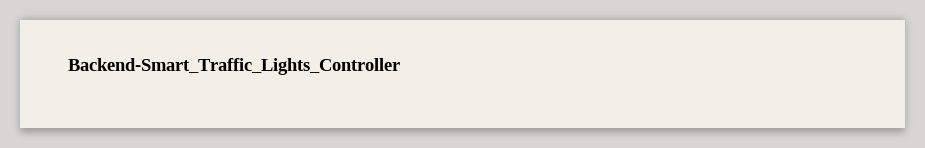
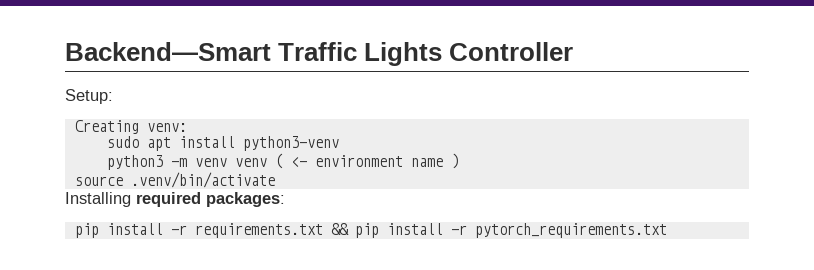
[68,58,400,75] Backend-Smart_Traffic_Lights_Controller -> [65,42,574,66] [65,89,113,104] [74,120,187,134] [106,136,339,151] [106,153,459,170] [74,172,275,188] [65,192,285,207] [74,223,667,238] Backend—Smart Traffic Lights Controller // Setup: // Creating venv: // sudo apt install python3-venv // python3 -m venv venv ( <- environment name ) // source .venv/bin/activate // Installing required packages: // pip install -r requirements.txt && pip install -r pytorch_requirements.txt

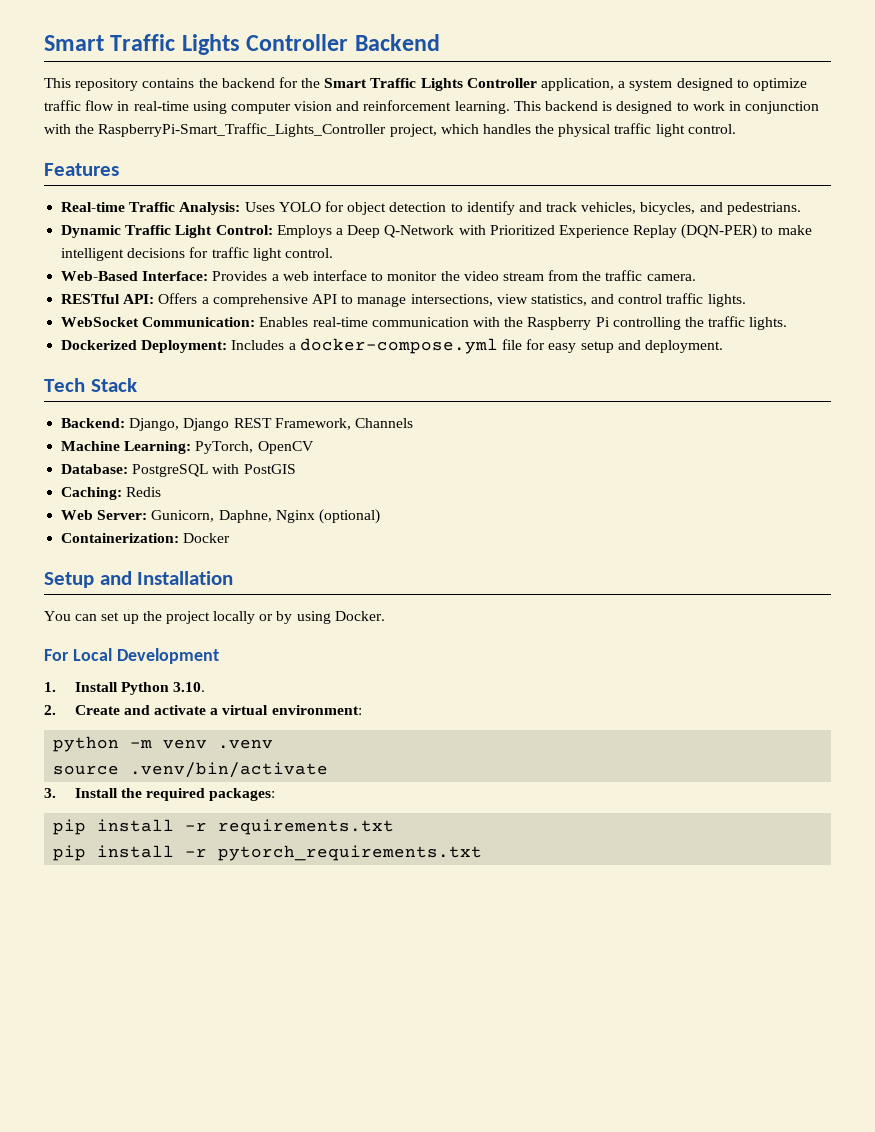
[65,42,574,66] [65,89,113,104] [74,120,187,134] [106,136,339,151] [106,153,459,170] Backend—Smart Traffic Lights Controller // Setup: // Creating venv: // sudo apt install python3-venv // python3 -m venv venv ( <- environment name ) -> [44,34,440,55] [44,77,807,91] [44,100,820,114] [44,123,736,137] [44,163,119,176] [61,201,801,215] [61,224,812,239] [61,247,333,261] [61,270,696,281] [61,293,746,307] [61,316,788,330] [61,338,723,354] [44,378,137,392] [61,418,413,431] [61,441,314,454] [61,464,296,477] [61,487,162,500] [61,509,380,524] [61,533,231,543] [44,571,234,588] [44,611,385,624] [44,648,219,664] [44,682,206,695] [44,705,362,715] [53,736,274,752] Smart Traffic Lights Controller Backend // This repository contains the backend for the Smart Traffic Lights Controller application, a system designed to optimize traffic flow in real-time using computer vision and reinforcement learning. This backend is designed to work in conjunction with the RaspberryPi-Smart_Traffic_Lights_Controller project, which handles the physical traffic light control. // Features // Real-time Traffic Analysis: Uses YOLO for object detection to identify and track vehicles, bicycles, and pedestrians. // Dynamic Traffic Light Control: Employs a Deep Q-Network with Prioritized Experience Replay (DQN-PER) to make intelligent decisions for traffic light control. // Web-Based Interface: Provides a web interface to monitor the video stream from the traffic camera. // RESTful API: Offers a comprehensive API to manage intersections, view statistics, and control traffic lights. // WebSocket Communication: Enables real-time communication with the Raspberry Pi controlling the traffic lights. // Dockerized Deployment: Includes a docker-compose.yml file for easy setup and deployment. // Tech Stack // Backend: Django, Django REST Framework, Channels // Machine Learning: PyTorch, OpenCV // Database: PostgreSQL with PostGIS // Caching: Redis // Web Server: Gunicorn, Daphne, Nginx (optional) // Containerization: Docker // Setup and Installation // You can set up the project locally or by using Docker. // For Local Development // 1. Install Python 3.10. // 2. Create and activate a virtual environment: // python -m venv .venv
[65,192,131,207] Installing -> [44,788,142,798] 3. Install the
[330,223,349,235] && -> (395, 827) //

